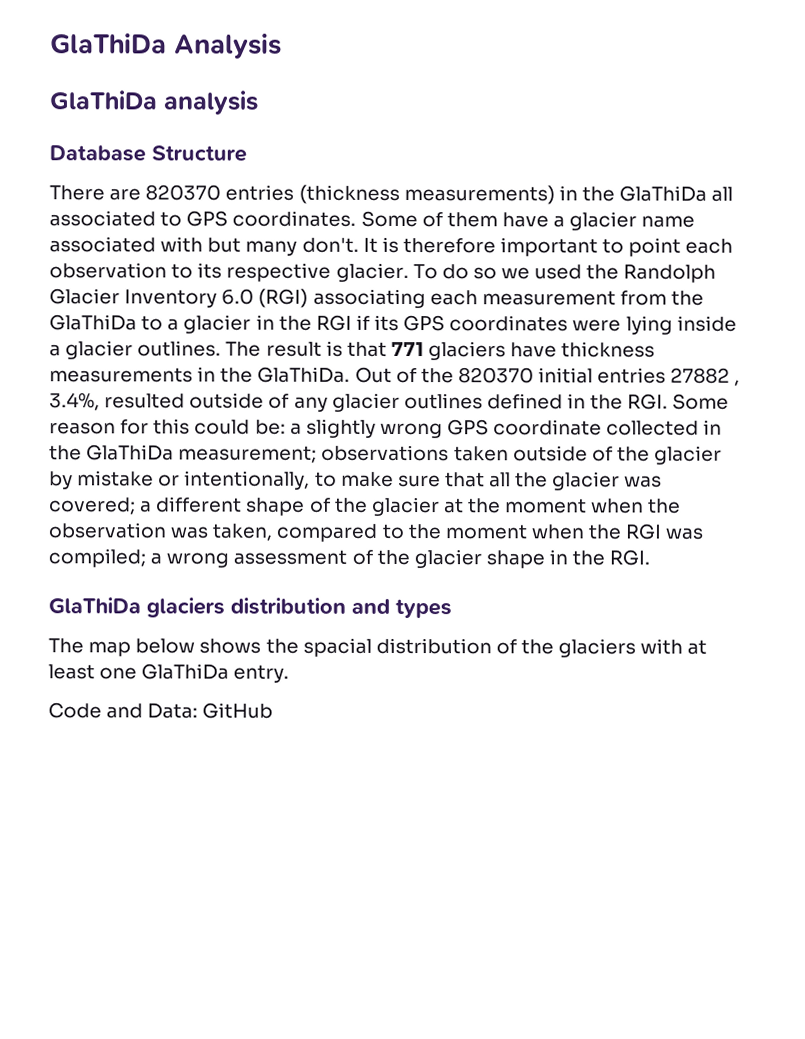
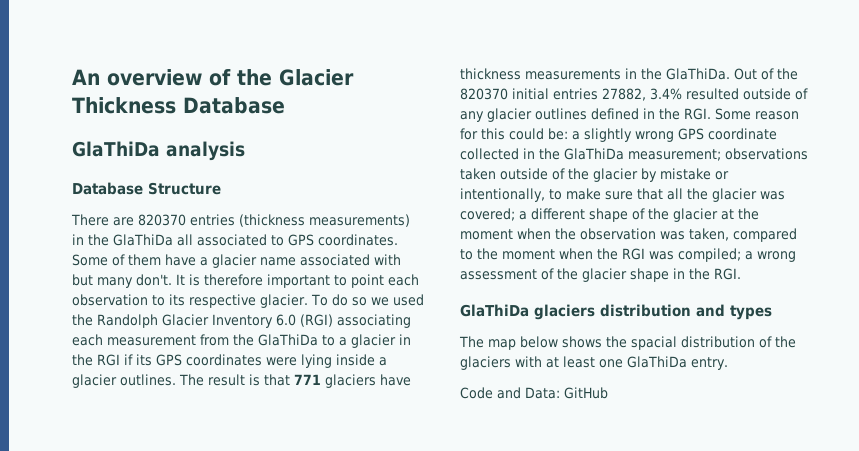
[50,33,282,59] GlaThiDa Analysis -> [72,69,354,86] [72,97,285,114] An overview of the Glacier Thickness Database
[670,367,741,386] [49,392,100,411] 27882 , 3.4%, -> [602,88,682,101] 27882, 3.4%

